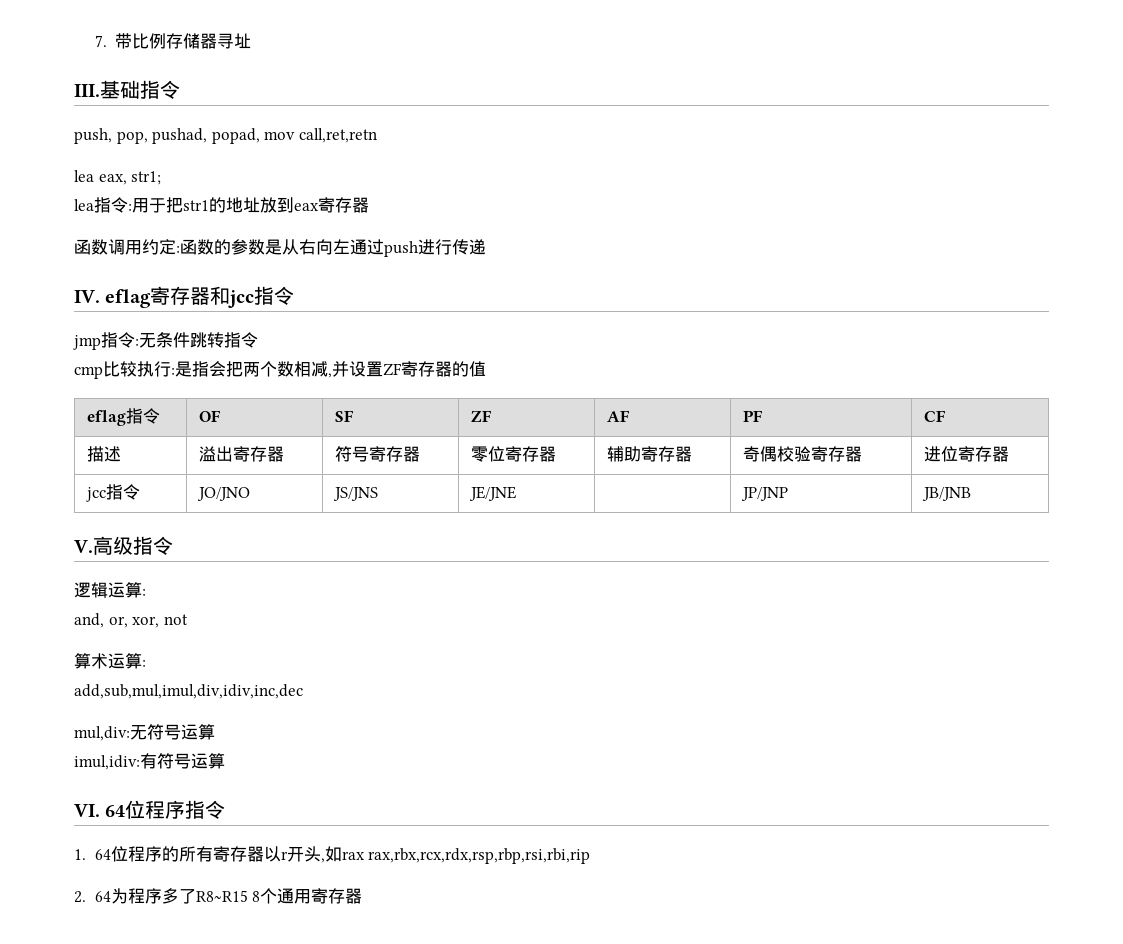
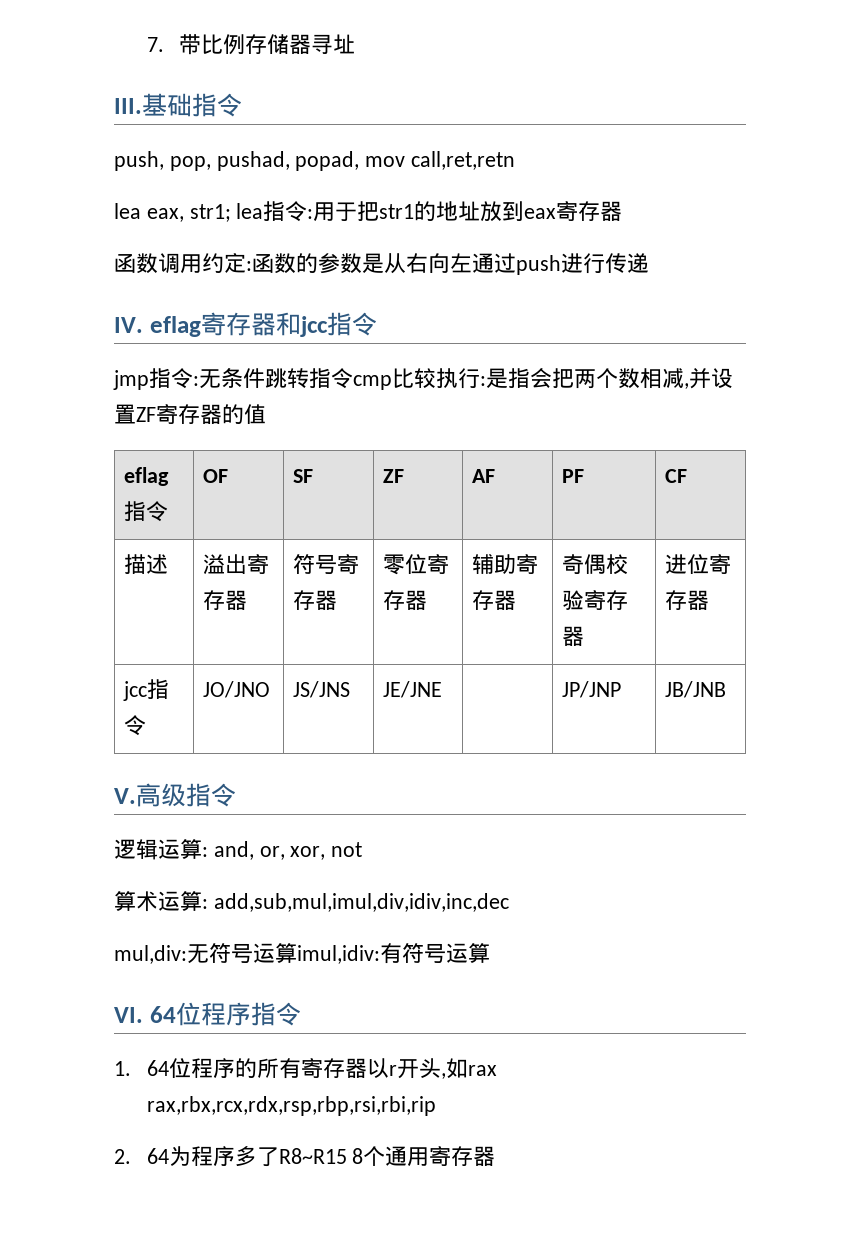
(162, 178) // -> (231, 213) none
(258, 340) // -> (353, 378) none
(146, 592) // -> (208, 852) none
(146, 663) // -> (208, 904) none
(215, 732) // -> (297, 953) none

